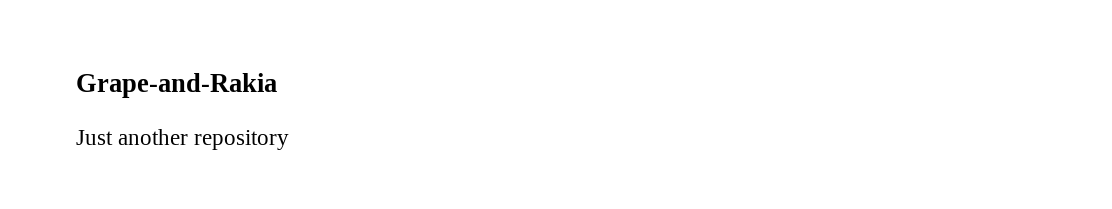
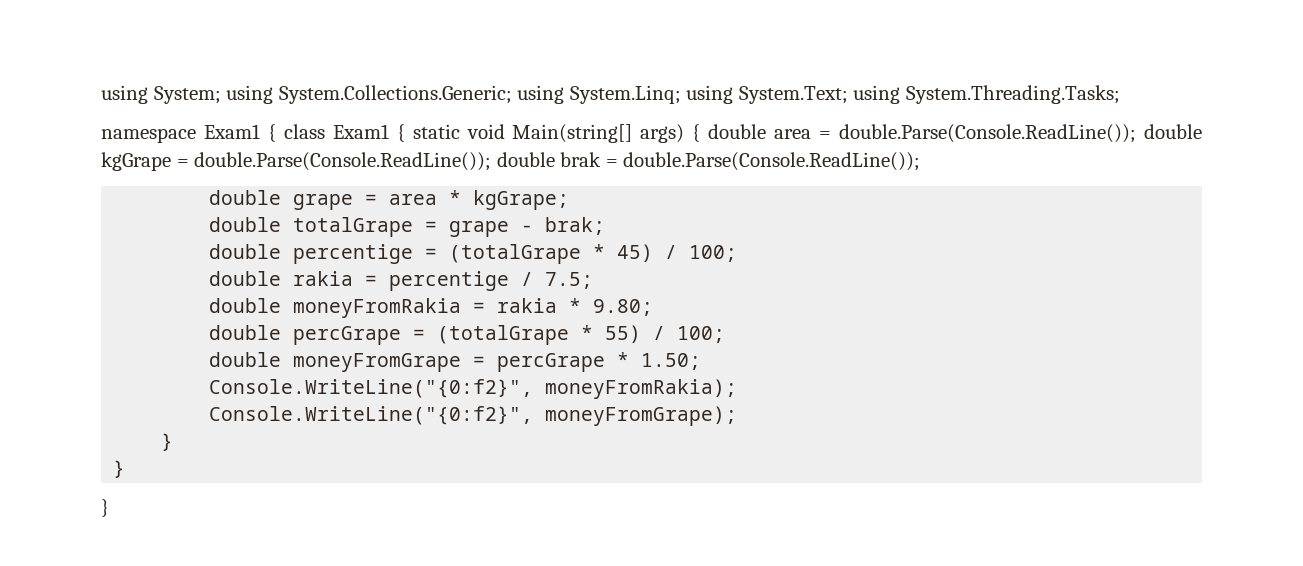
[76,73,277,98] [76,129,290,150] Grape-and-Rakia // Just another repository -> [101,85,1120,104] [101,124,1202,143] [101,152,921,171] [209,190,570,210] [209,217,606,237] [209,244,738,264] [209,271,594,291] [209,298,654,318] [209,325,726,345] [209,352,702,372] [209,379,738,399] [209,406,738,426] [161,433,174,451] [113,460,126,478] [101,499,109,517] using System; using System.Collections.Generic; using System.Linq; using System.Text; using System.Threading.Tasks; // namespace Exam1 { class Exam1 { static void Main(string[] args) { double area = double.Parse(Console.ReadLine()); double kgGrape = double.Parse(Console.ReadLine()); double brak = double.Parse(Console.ReadLine()); // double grape = area * kgGrape; // double totalGrape = grape - brak; // double percentige = (totalGrape * 45) / 100; // double rakia = percentige / 7.5; // double moneyFromRakia = rakia * 9.80; // double percGrape = (totalGrape * 55) / 100; // double moneyFromGrape = percGrape * 1.50; // Console.WriteLine("{0:f2}", moneyFromRakia); // Console.WriteLine("{0:f2}", moneyFromGrape); // } // } // }

